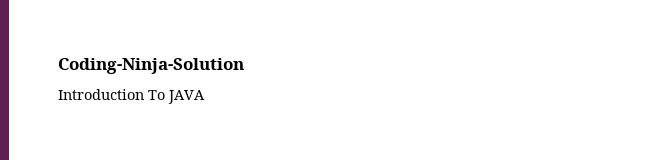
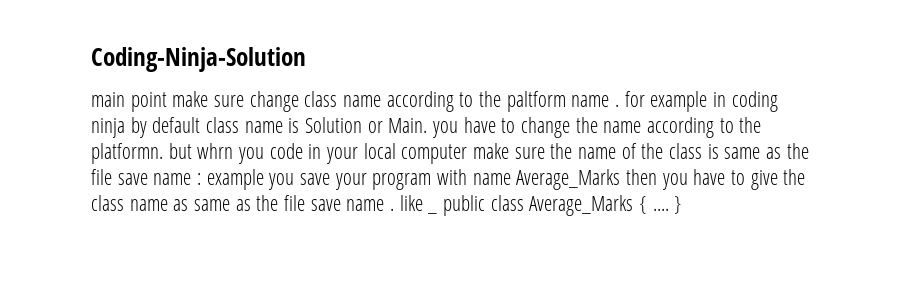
[58,89,205,104] Introduction To JAVA -> [91,91,778,112] [91,117,762,138] [91,143,809,164] [91,169,806,190] [91,195,423,211] [427,195,683,216] main point make sure change class name according to the paltform name . for example in coding ninja by default class name is Solution or Main. you have to change the name according to the platformn. but whrn you code in your local computer make sure the name of the class is same as the file save name : example you save your program with name Average_Marks then you have to give the class name as same as the file save name . like _ public class Average_Marks { .... }

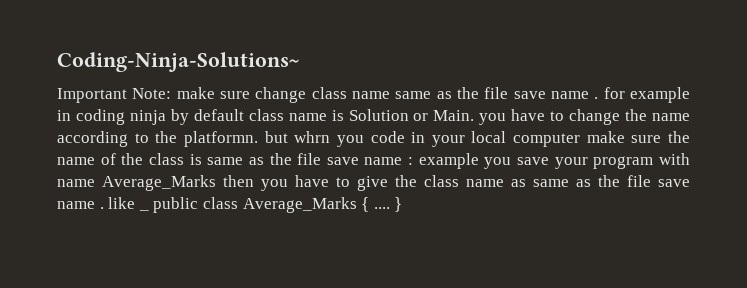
[91,47,306,72] [91,92,167,112] Coding-Ninja-Solution // main point -> [57,52,299,72] [57,88,172,103] Coding-Ninja-Solutions~ // Important Note:
[386,91,566,112] according to the paltform -> [395,87,546,99] same as the file save

